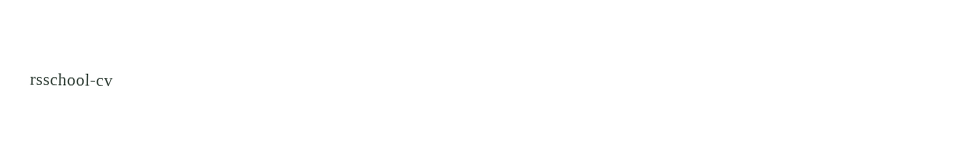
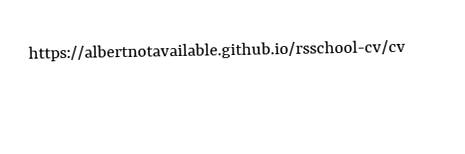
[29,72,114,87] rsschool-cv -> [28,39,406,62] https://albertnotavailable.github.io/rsschool-cv/cv

